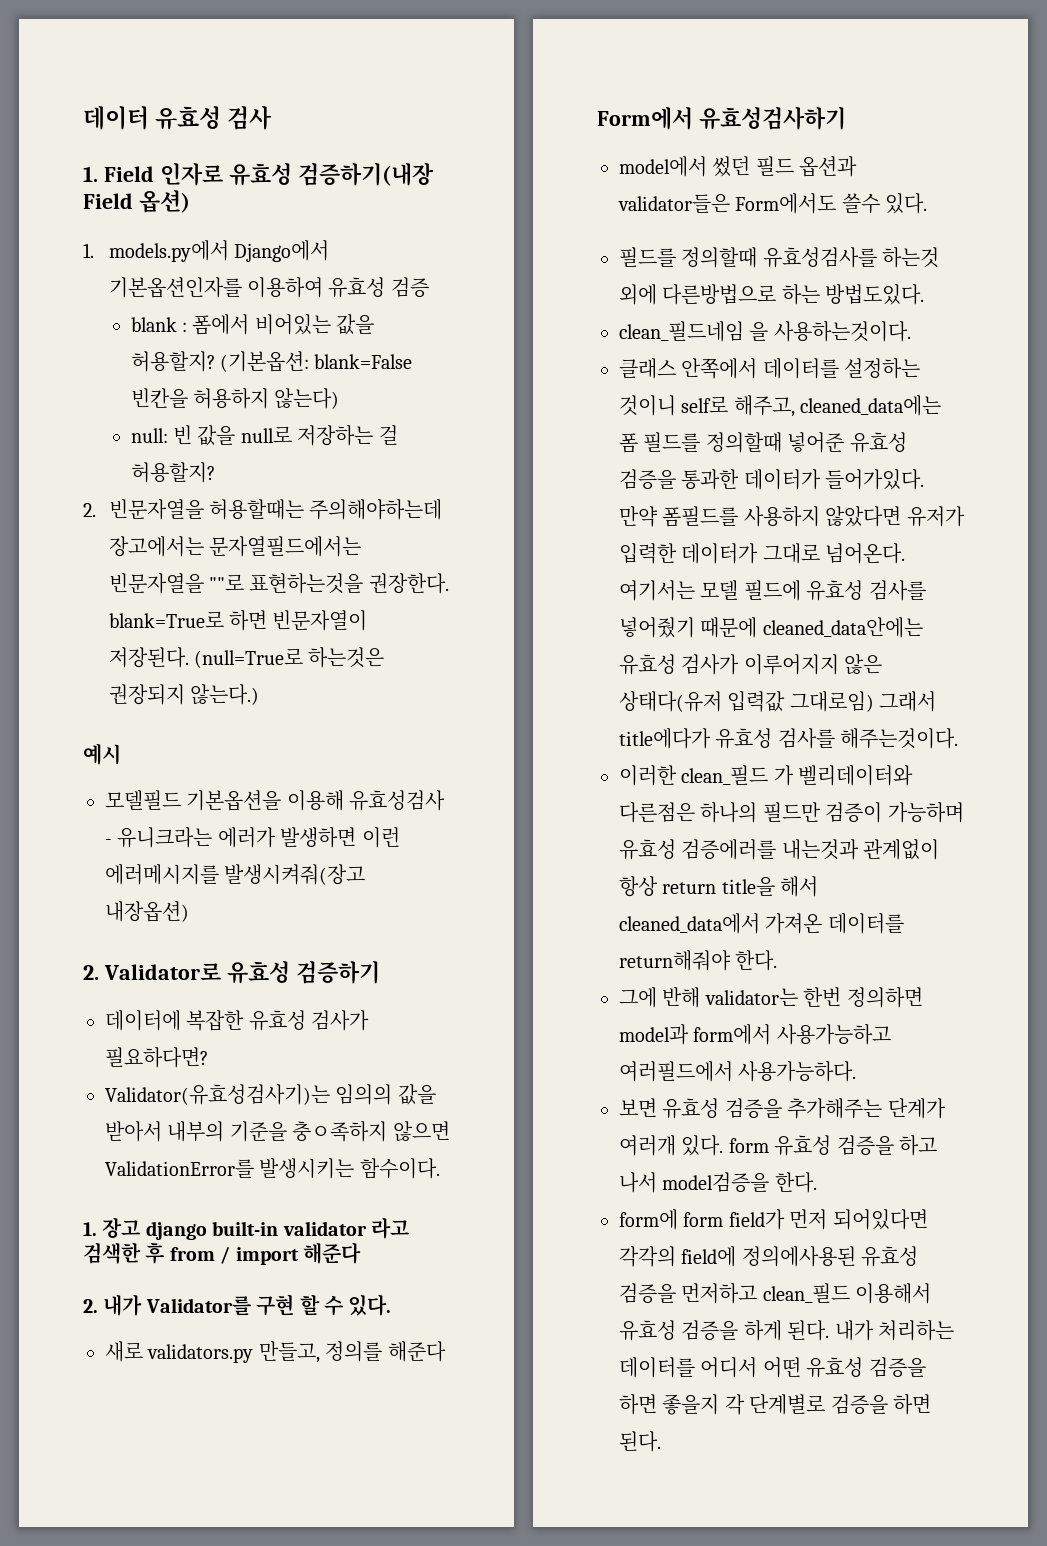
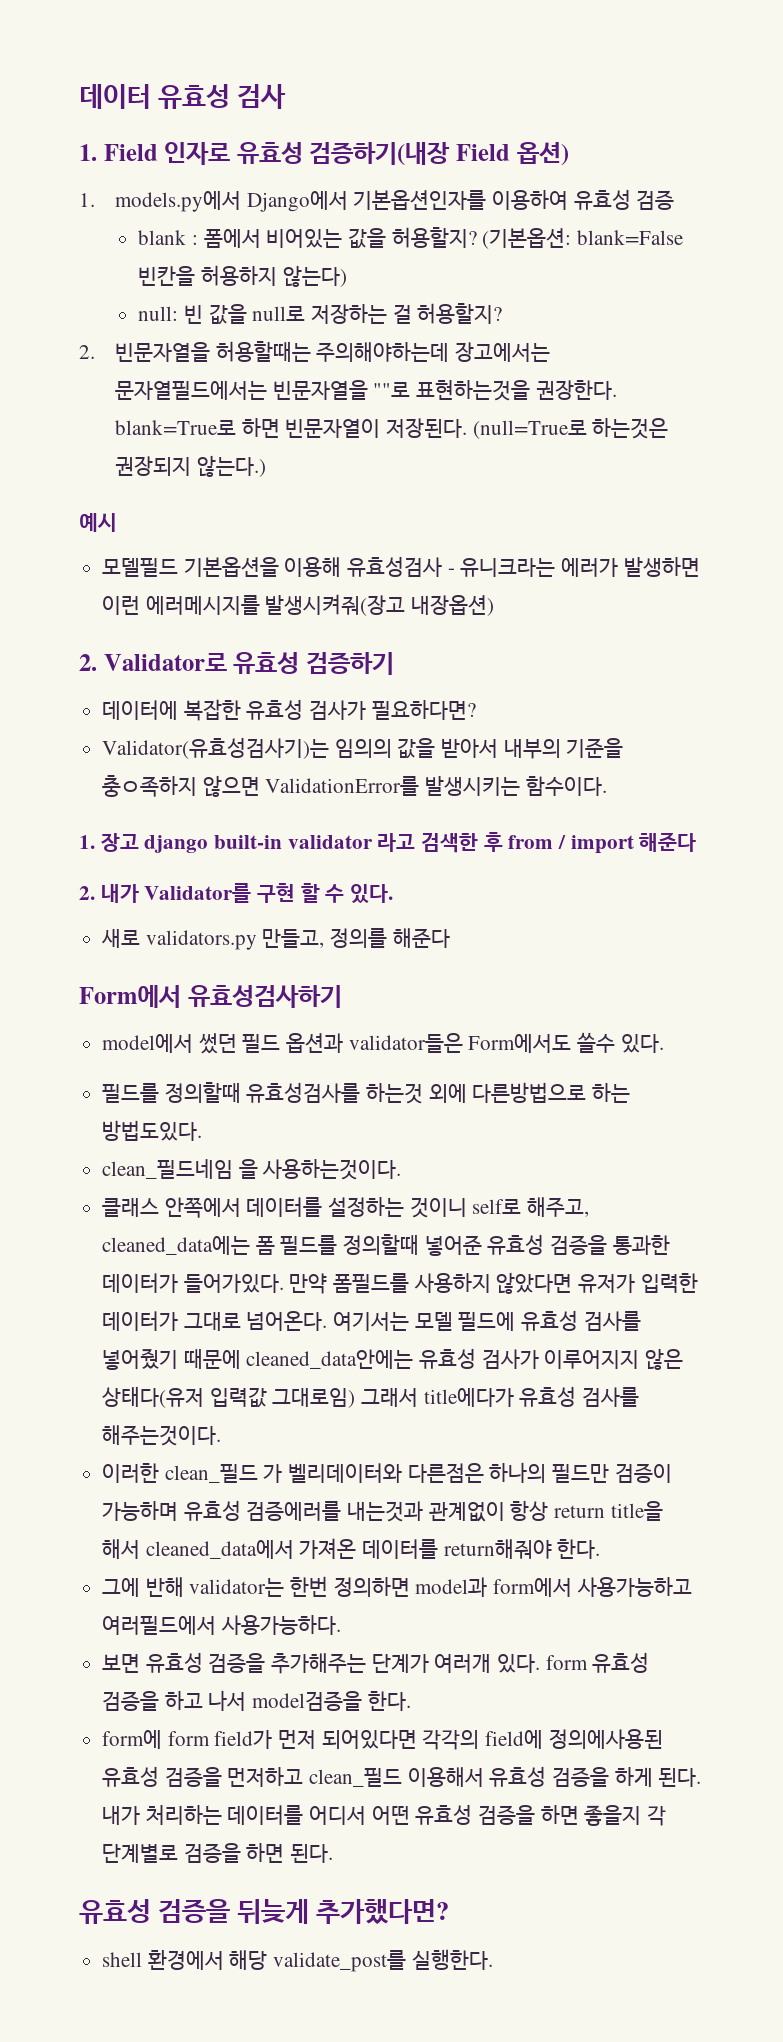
(661, 1441) none -> [79,1899,450,1924] [102,1949,493,1972] // 유효성 검증을 뒤늦게 추가했다면? // shell 환경에서 해당 validate_post를 실행한다.

